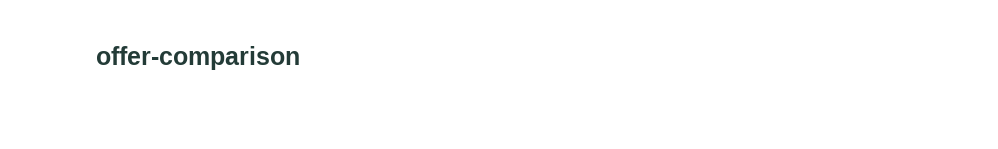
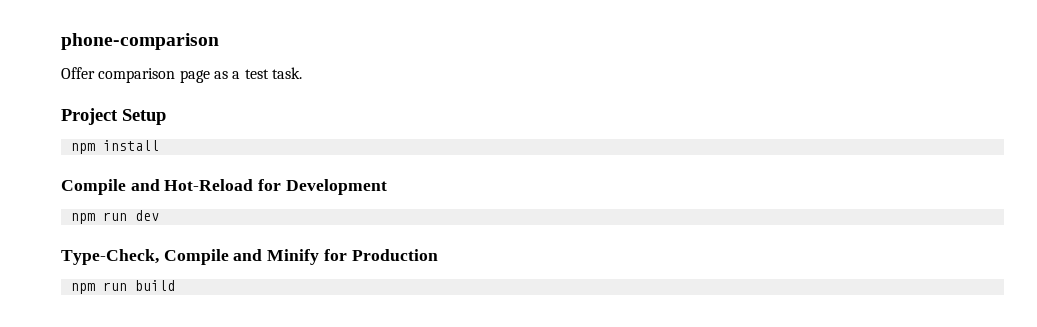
[96,46,300,70] offer-comparison -> [61,33,219,50] [61,67,302,83] [61,108,166,125] [70,140,159,154] [61,179,387,195] [70,210,159,224] [61,249,438,265] [70,280,175,294] phone-comparison // Offer comparison page as a test task. // Project Setup // npm install // Compile and Hot-Reload for Development // npm run dev // Type-Check, Compile and Minify for Production // npm run build

